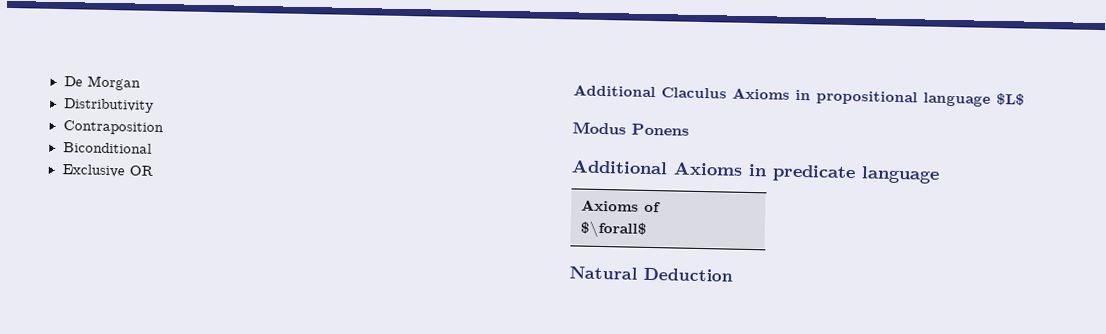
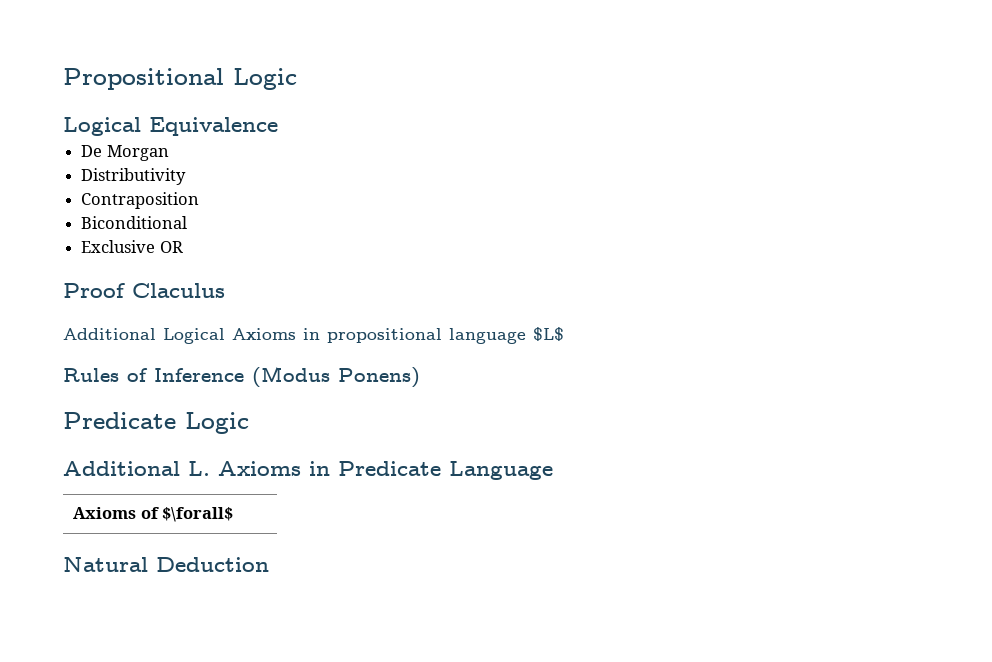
(63, 81) none -> [63,68,297,90] [63,117,278,136] Propositional Logic // Logical Equivalence //
[573,84,727,99] // Additional Claculus -> [63,283,225,298] [63,328,225,344] // Proof Claculus // Additional Logical
[572,121,689,136] [571,159,940,184] Modus Ponens // Additional Axioms in predicate language -> [63,366,420,388] [63,412,249,434] [63,461,553,480] Rules of Inference (Modus Ponens) // Predicate Logic // Additional L. Axioms in Predicate Language

